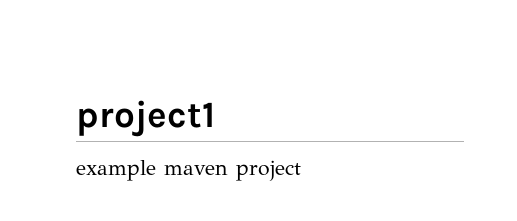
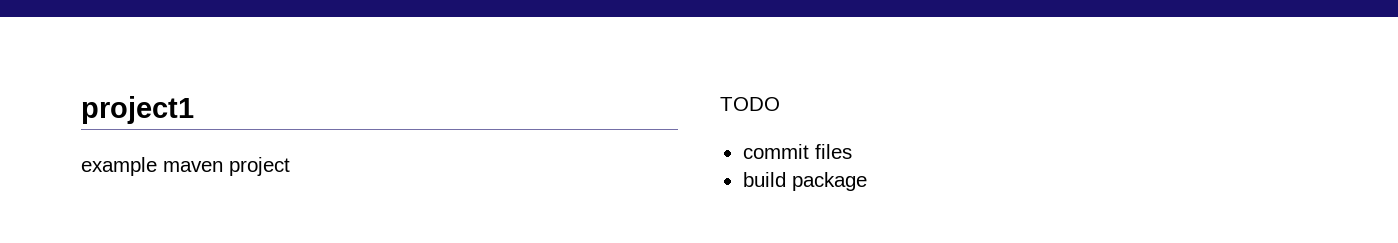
(301, 170) none -> [720,97,780,111] [742,144,852,159] [742,172,867,191] // TODO // commit files // build package

